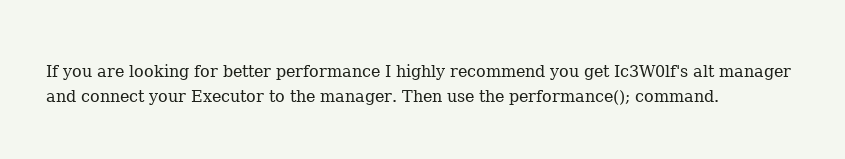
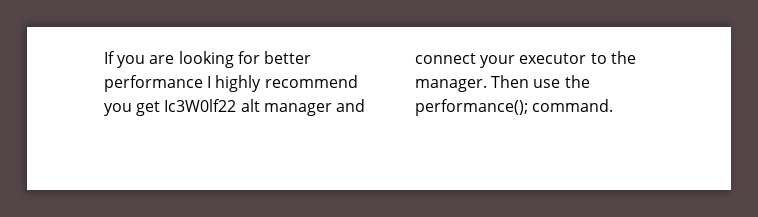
[614,65,688,77] Ic3W0lf's -> [164,99,237,112] Ic3W0lf22
[191,90,264,102] Executor -> [519,53,587,64] executor

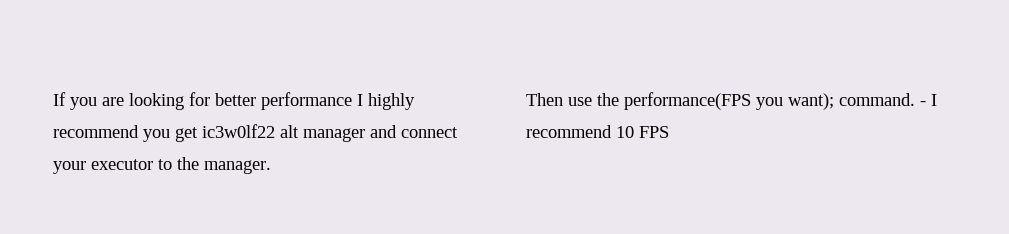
[164,99,237,112] Ic3W0lf22 -> [202,124,275,138] ic3w0lf22
(487, 85) none -> (271, 167) //
[415,99,614,116] performance(); command. -> [624,92,937,110] [526,125,669,138] performance(FPS you want); command. - I recommend 10 FPS

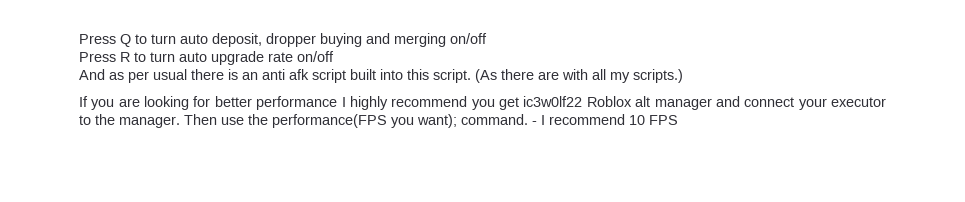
(53, 99) none -> [79,33,487,47] [79,51,334,65] [79,69,683,83] Press Q to turn auto deposit, dropper buying and merging on/off // Press R to turn auto upgrade rate on/off // And as per usual there is an anti afk script built into this script. (As there are with all my scripts.) //
(275, 131) none -> [586,96,632,107] Roblox
(271, 167) // -> (180, 122) none

